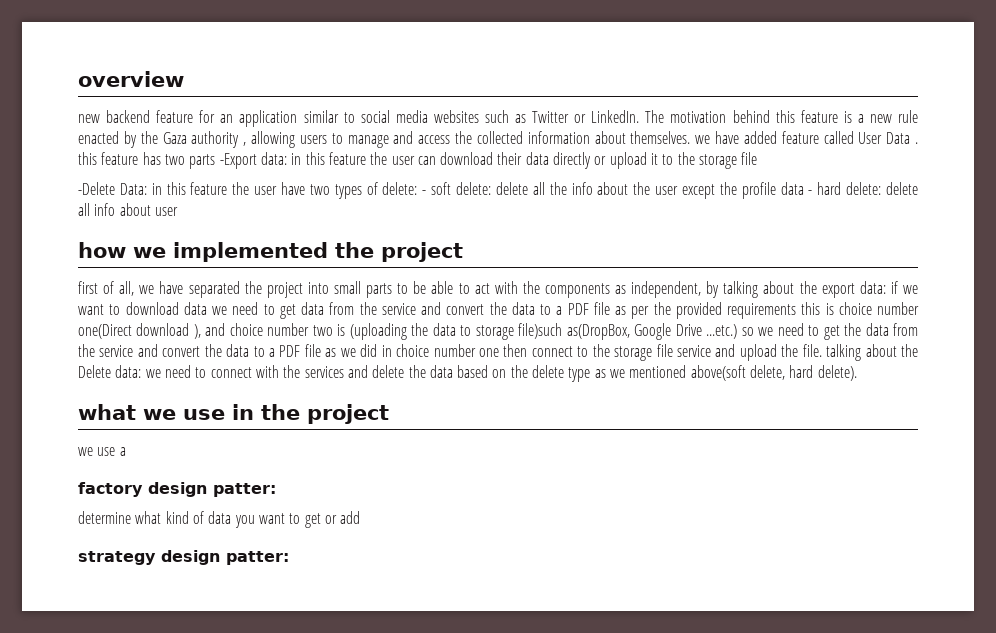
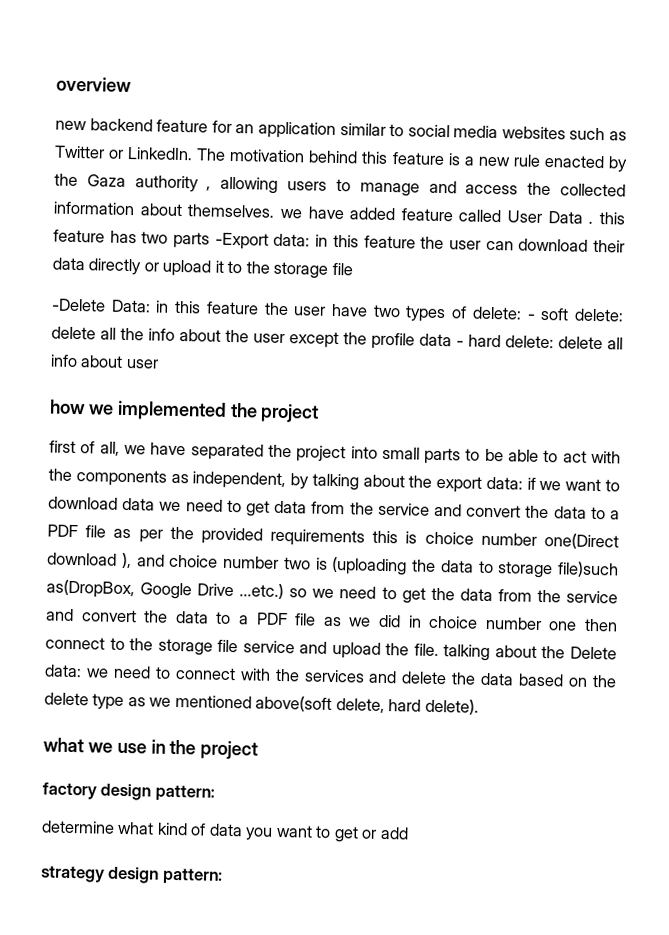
[78,447,126,456] // we use a -> (259, 750) none
[213,483,276,497] patter: -> [154,784,215,802] pattern:
[226,551,289,565] patter: -> [161,867,223,885] pattern:

